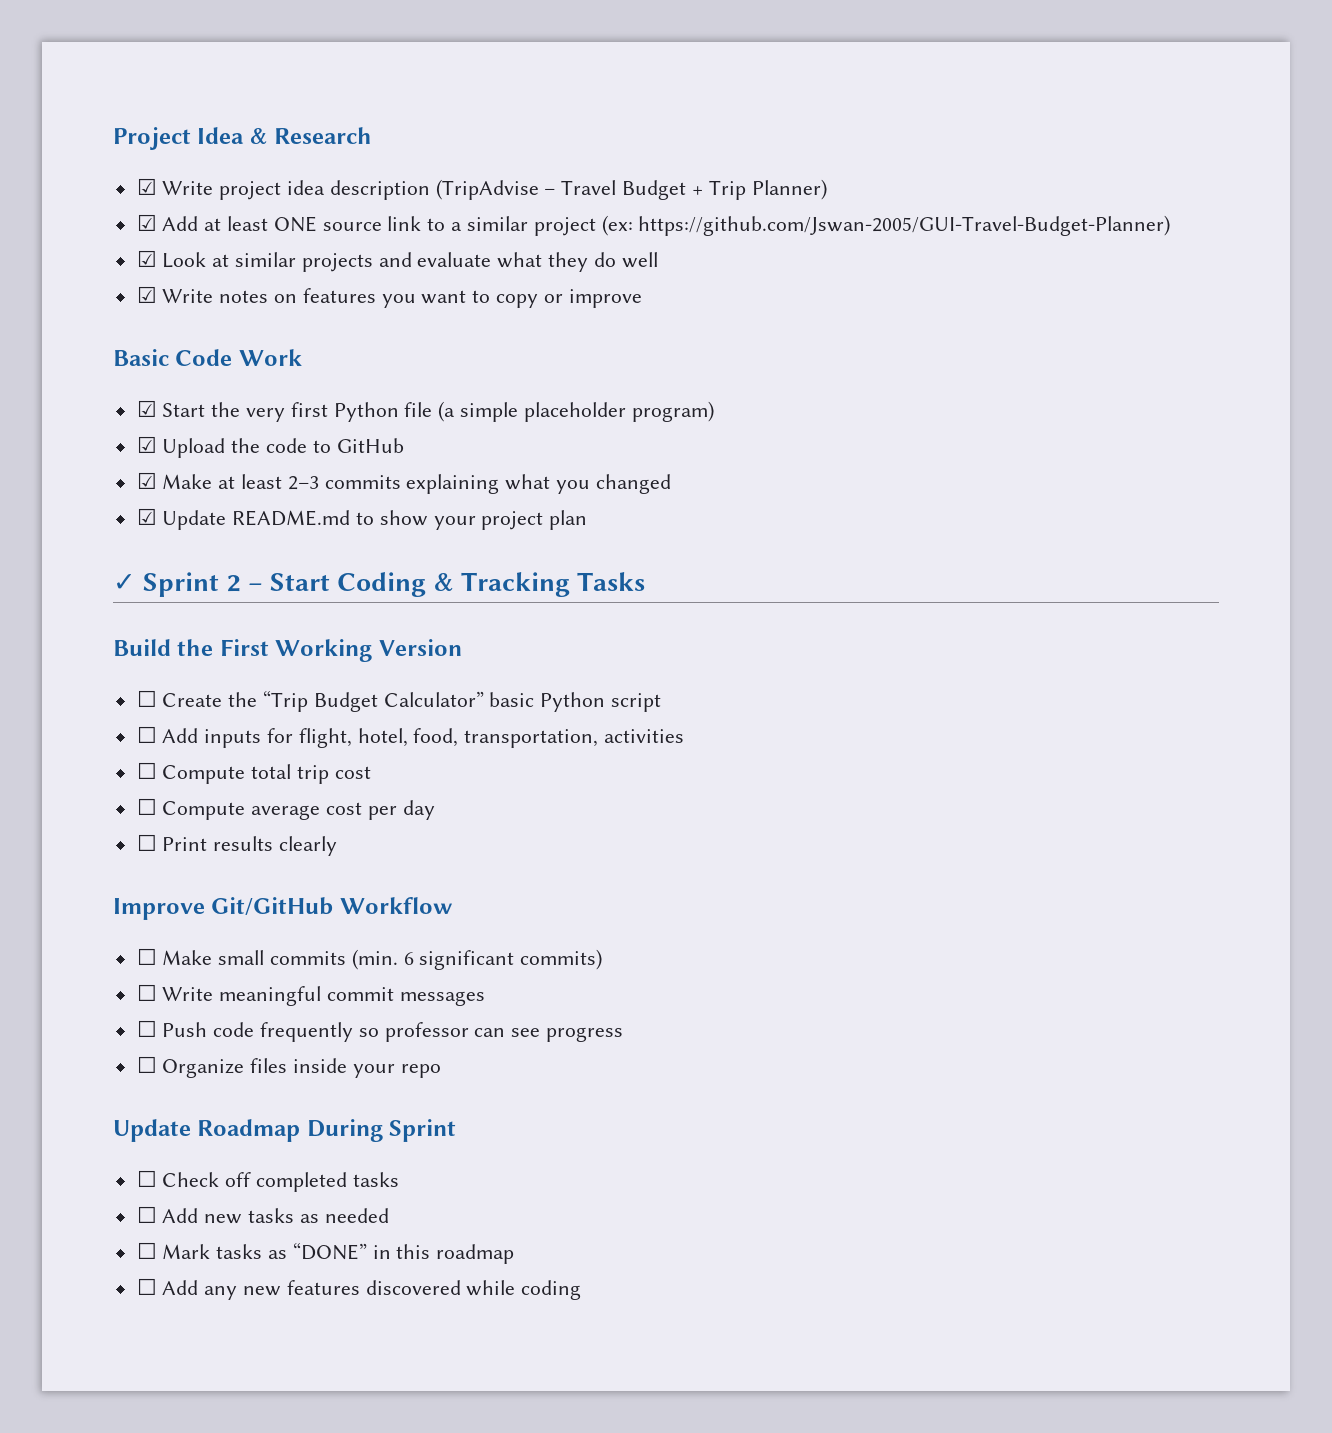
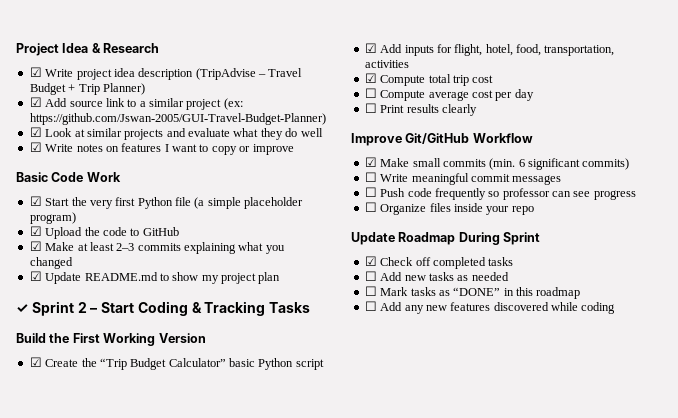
[204,216,317,232] at least ONE -> (68, 102) none
[381,294,416,308] you -> [164,144,169,152] I
[433,516,476,530] your -> [201,275,219,284] my
[136,690,157,707] ☐ -> [29,357,42,367] ☑
[136,726,157,743] ☐ -> [364,43,377,53] ☑
[136,762,157,779] ☐ -> [364,73,377,83] ☑
[136,948,157,965] ☐ -> [364,157,377,167] ☑
[136,1170,157,1187] ☐ -> [364,256,377,266] ☑

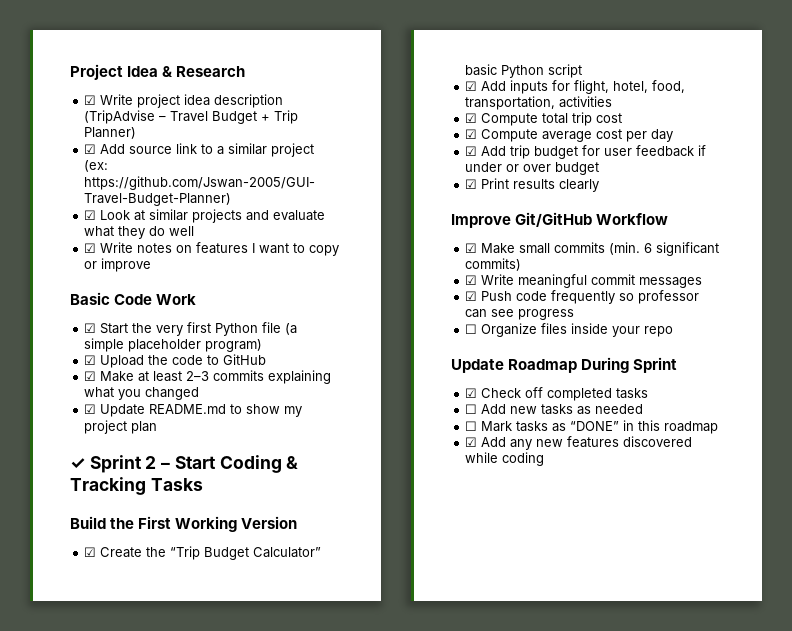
[364,88,377,98] ☐ -> [465,129,478,139] ☑
[364,103,377,113] ☐ -> [465,145,707,159] [465,162,600,175] [465,179,478,189] ☑ Add trip budget for user feedback if under or over budget // ☑
[364,172,377,182] ☐ -> [465,275,478,285] ☑
[364,187,377,197] ☐ -> [465,291,478,301] ☑
[364,301,377,311] ☐ -> [465,437,478,447] ☑

